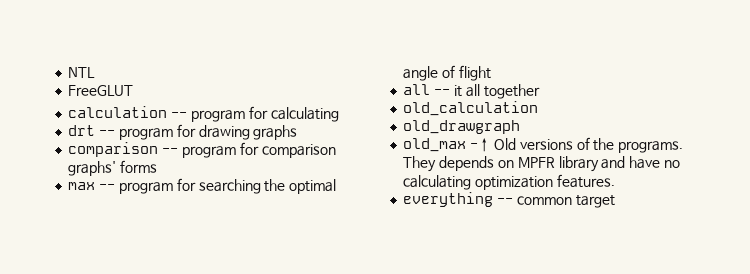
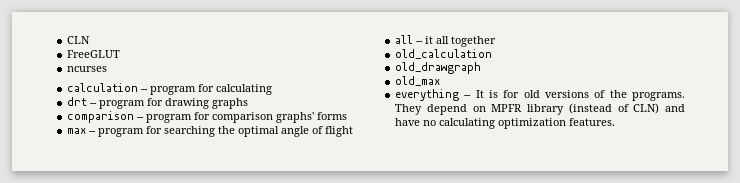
[68,67,96,78] NTL -> [67,36,91,44] CLN
(134, 90) none -> [67,66,108,72] // ncurses
[470,137,516,152] -↑ Old -> [395,89,540,101] // everything -- It is for old
[439,156,495,171] depends -> [426,104,467,115] depend
(599, 164) none -> [568,103,660,114] (instead of CLN)
[403,192,615,208] // everything -- common target -> (616, 122) none

